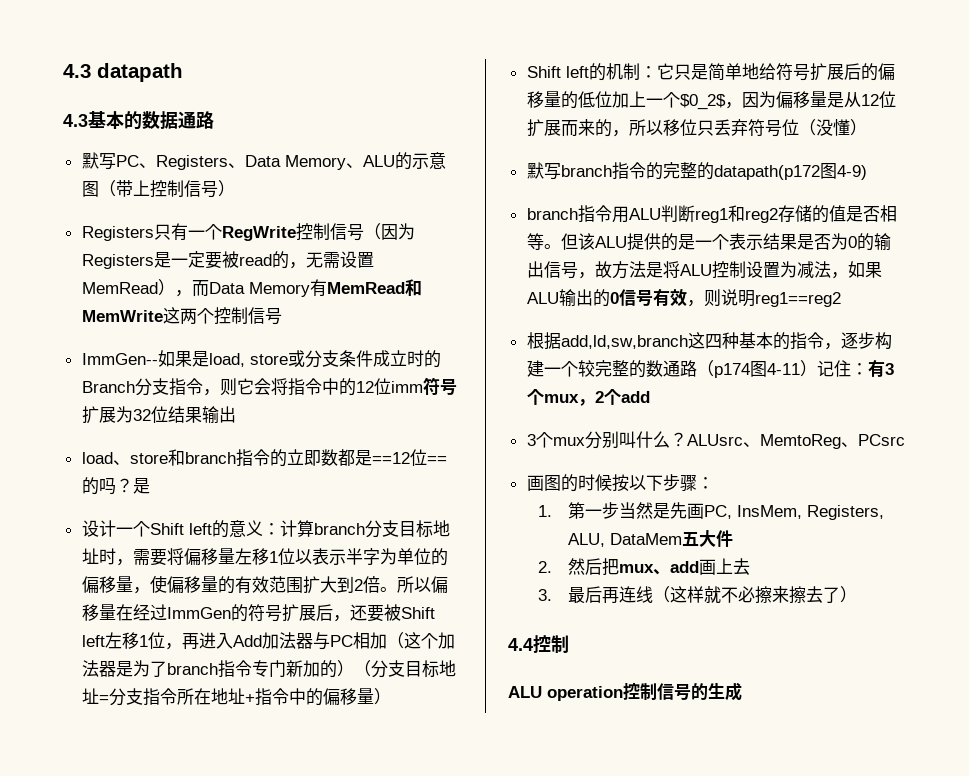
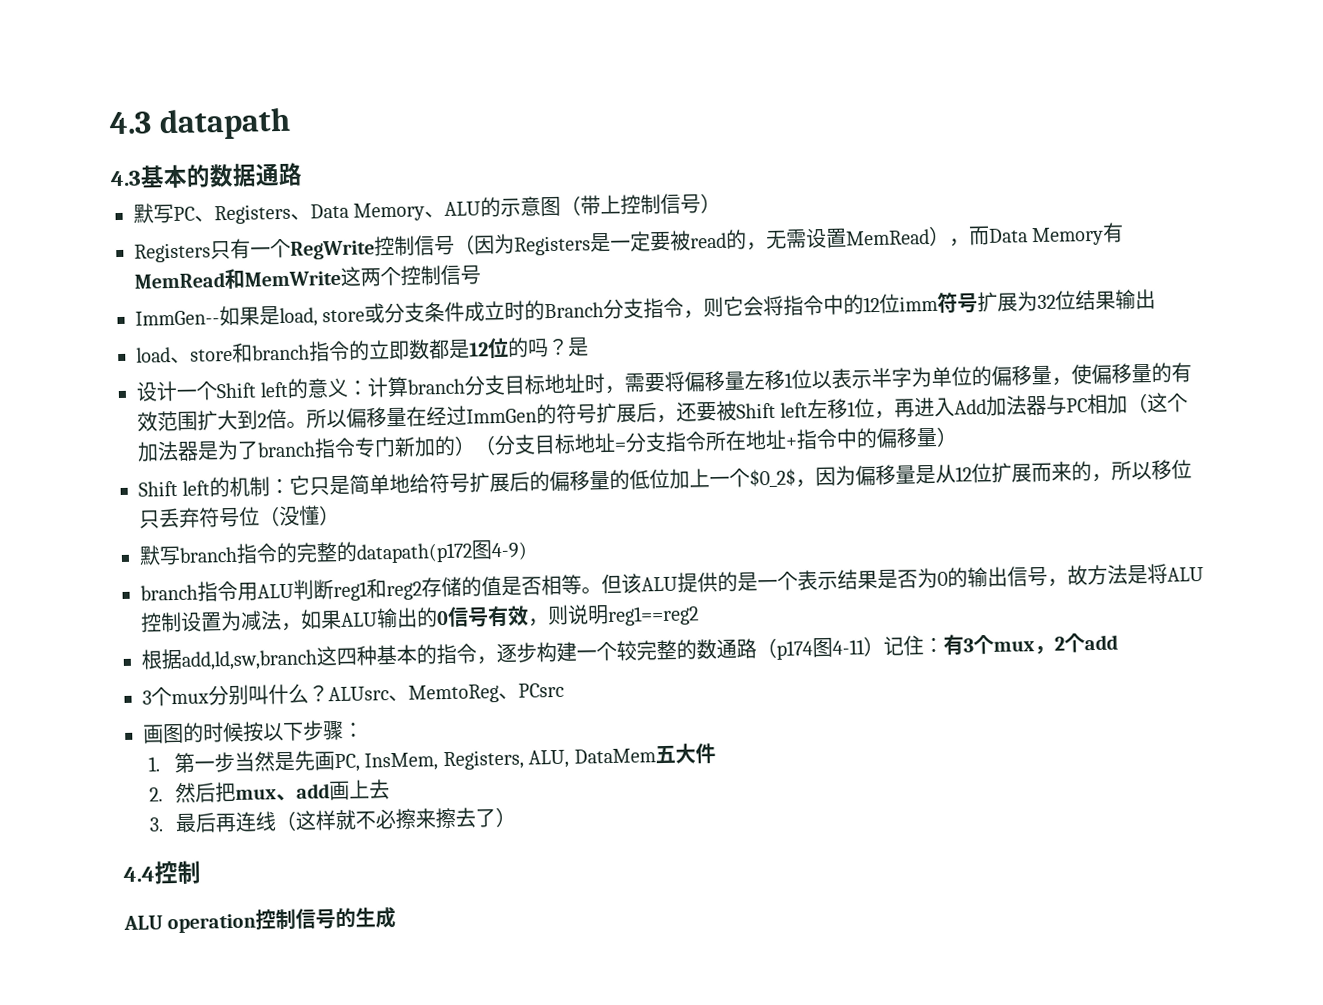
[371,449,447,466] ==12位== -> [469,337,509,359] 12位

